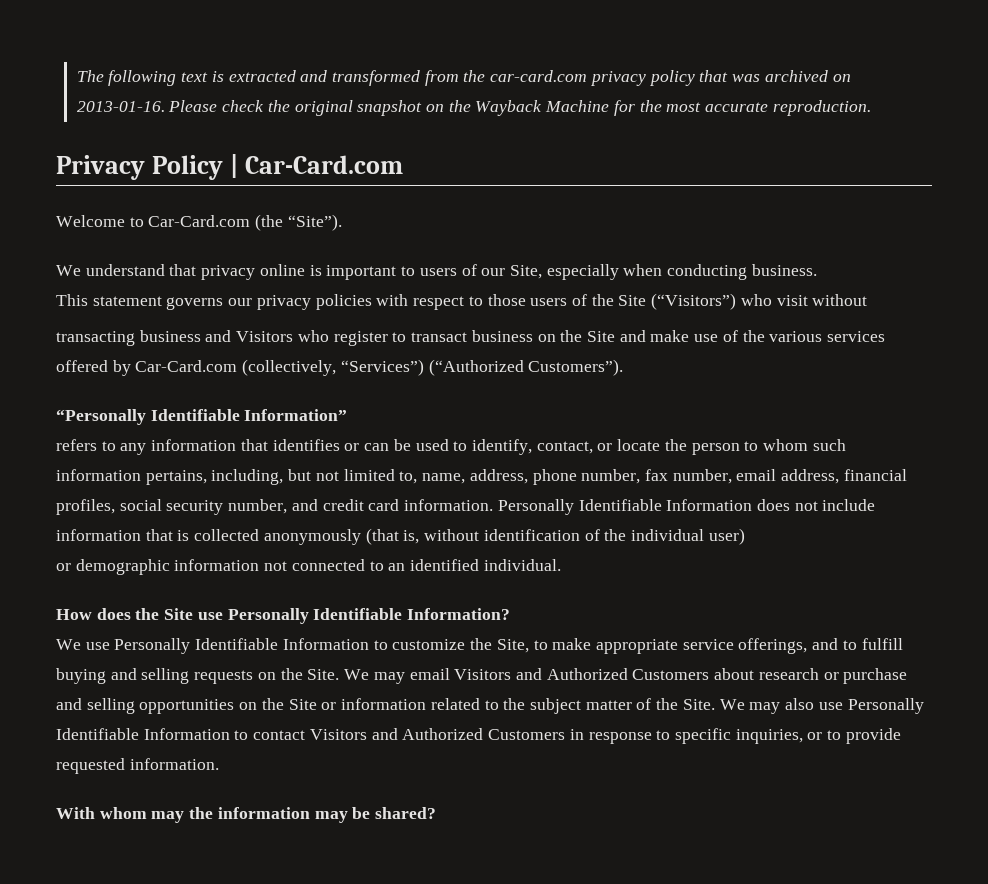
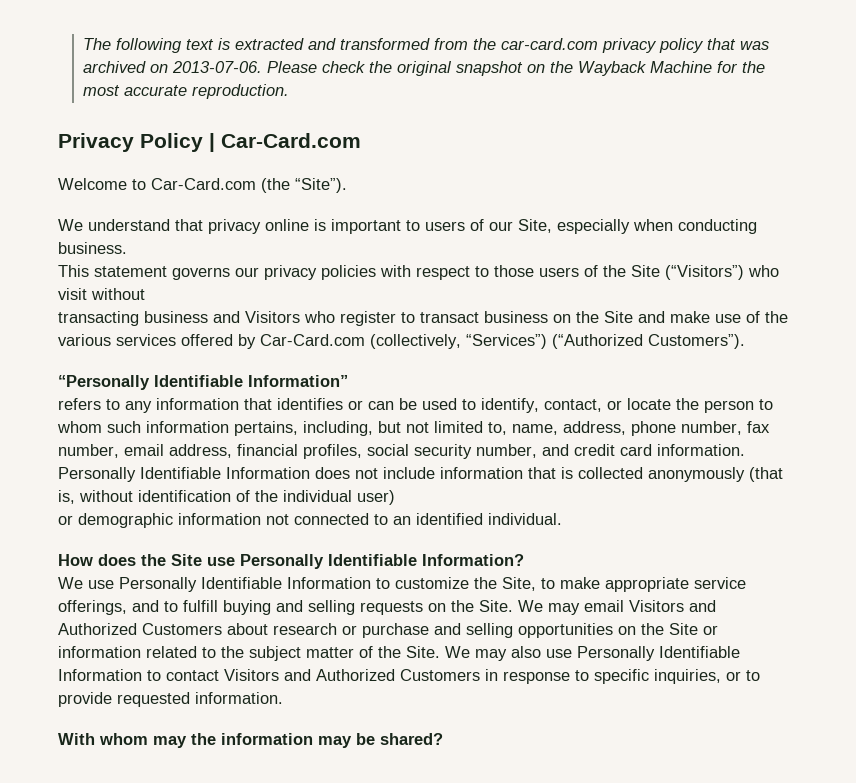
[76,101,165,112] 2013-01-16. -> [172,61,263,73] 2013-07-06.

